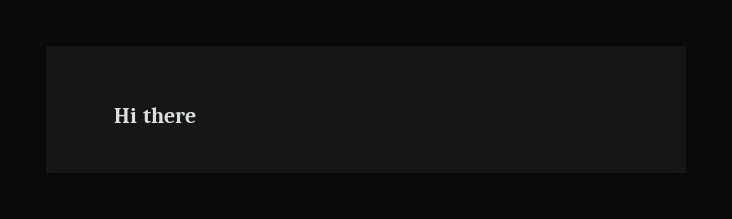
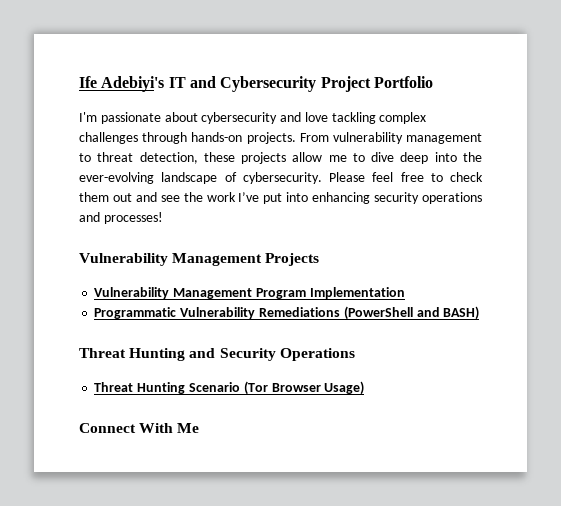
[114,107,196,123] Hi there -> [79,76,433,92] [79,112,427,124] [79,132,482,144] [79,152,482,164] [79,172,483,184] [79,192,482,204] [79,212,163,224] [79,253,320,266] [94,287,405,299] [94,306,480,320] [79,348,355,361] [94,381,365,395] [79,423,200,433] Ife Adebiyi's IT and Cybersecurity Project Portfolio // I'm passionate about cybersecurity and love tackling complex challenges through hands-on projects. From vulnerability management to threat detection, these projects allow me to dive deep into the ever-evolving landscape of cybersecurity. Please feel free to check them out and see the work I’ve put into enhancing security operations and processes! // Vulnerability Management Projects // Vulnerability Management Program Implementation // Programmatic Vulnerability Remediations (PowerShell and BASH) // Threat Hunting and Security Operations // Threat Hunting Scenario (Tor Browser Usage) // Connect With Me

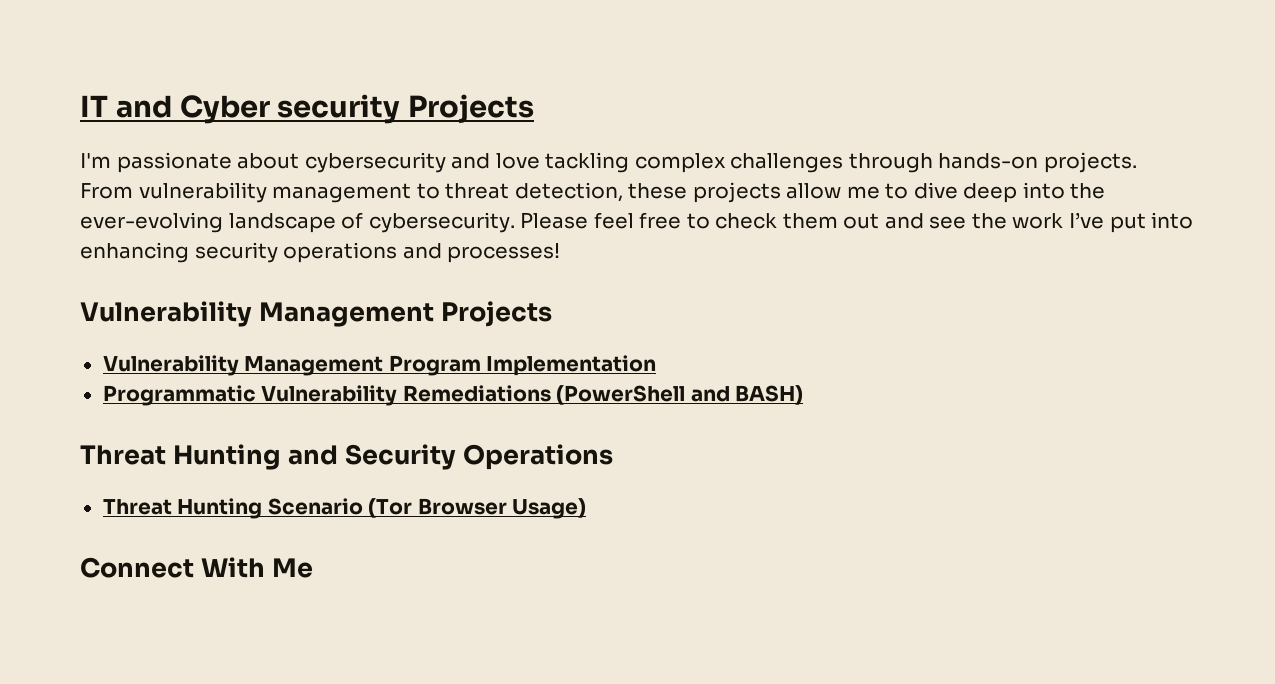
[79,76,433,92] Ife Adebiyi's IT and Cybersecurity Project Portfolio -> [80,94,535,124] IT and Cyber security Projects

